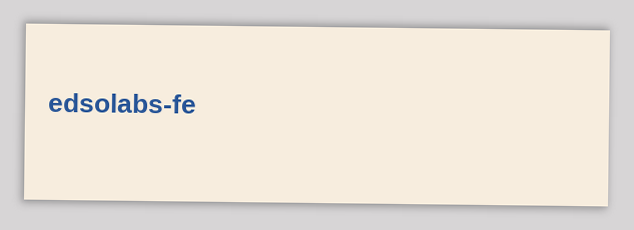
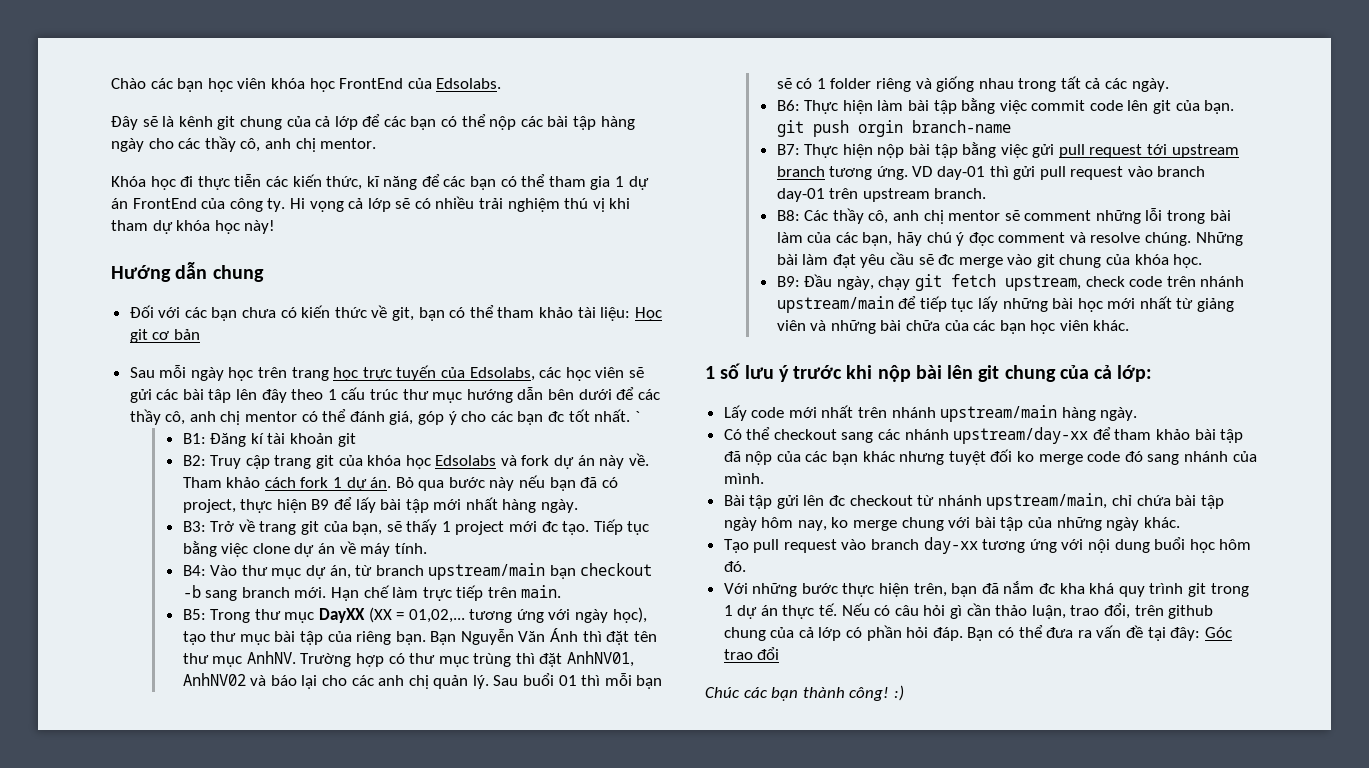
[48,92,197,114] edsolabs-fe -> [111,78,502,92] [111,114,635,130] [111,136,377,152] [111,174,649,190] [111,196,631,212] [111,220,276,234] [111,262,264,282] [129,305,662,321] [129,329,200,343] [129,365,644,381] [129,387,660,403] [129,409,640,425] [182,433,356,447] [182,453,649,469] [182,475,618,491] [182,497,579,513] [182,519,650,535] [182,541,427,557] [182,563,653,580] [182,585,562,601] [182,607,647,623] [182,628,657,645] [182,651,635,667] [182,673,663,689] [776,76,1169,92] [776,98,1235,114] [776,120,1011,137] [776,142,1239,158] [776,166,1206,180] [776,188,987,202] [776,208,1231,224] [776,232,1243,246] [776,252,1203,268] [776,274,1245,291] [776,296,1235,313] [776,320,1130,334] [705,363,1153,382] [723,405,1138,422] [723,427,1244,444] [723,449,1257,465] [723,473,764,484] [723,493,1224,510] [723,517,1180,531] [723,537,1252,554] [723,561,746,572] [723,581,1249,597] [723,603,1214,619] [723,625,1232,641] [723,647,780,660] [705,685,904,701] Chào các bạn học viên khóa học FrontEnd của Edsolabs. // Đây sẽ là kênh git chung của cả lớp để các bạn có thể nộp các bài tập hàng ngày cho các thầy cô, anh chị mentor. // Khóa học đi thực tiễn các kiến thức, kĩ năng để các bạn có thể tham gia 1 dự án FrontEnd của công ty. Hi vọng cả lớp sẽ có nhiều trải nghiệm thú vị khi tham dự khóa học này! // Hướng dẫn chung // Đối với các bạn chưa có kiến thức về git, bạn có thể tham khảo tài liệu: Học git cơ bản // Sau mỗi ngày học trên trang học trực tuyến của Edsolabs, các học viên sẽ gửi các bài tâp lên đây theo 1 cấu trúc thư mục hướng dẫn bên dưới để các thầy cô, anh chị mentor có thể đánh giá, góp ý cho các bạn đc tốt nhất. ` // B1: Đăng kí tài khoản git // B2: Truy cập trang git của khóa học Edsolabs và fork dự án này về. Tham khảo cách fork 1 dự án. Bỏ qua bước này nếu bạn đã có project, thực hiện B9 để lấy bài tập mới nhất hàng ngày. // B3: Trở về trang git của bạn, sẽ thấy 1 project mới đc tạo. Tiếp tục bằng việc clone dự án về máy tính. // B4: Vào thư mục dự án, từ branch upstream/main bạn checkout -b sang branch mới. Hạn chế làm trực tiếp trên main. // B5: Trong thư mục DayXX (XX = 01,02,... tương ứng với ngày học), tạo thư mục bài tập của riêng bạn. Bạn Nguyễn Văn Ánh thì đặt tên thư mục AnhNV. Trường hợp có thư mục trùng thì đặt AnhNV01, AnhNV02 và báo lại cho các anh chị quản lý. Sau buổi 01 thì mỗi bạn sẽ có 1 folder riêng và giống nhau trong tất cả các ngày. // B6: Thực hiện làm bài tập bằng việc commit code lên git của bạn. git push orgin branch-name // B7: Thực hiện nộp bài tập bằng việc gửi pull request tới upstream branch tương ứng. VD day-01 thì gửi pull request vào branch day-01 trên upstream branch. // B8: Các thầy cô, anh chị mentor sẽ comment những lỗi trong bài làm của các bạn, hãy chú ý đọc comment và resolve chúng. Những bài làm đạt yêu cầu sẽ đc merge vào git chung của khóa học. // B9: Đầu ngày, chạy git fetch upstream, check code trên nhánh upstream/main để tiếp tục lấy những bài học mới nhất từ giảng viên và những bài chữa của các bạn học viên khác. // 1 số lưu ý trước khi nộp bài lên git chung của cả lớp: // Lấy code mới nhất trên nhánh upstream/main hàng ngày. // Có thể checkout sang các nhánh upstream/day-xx để tham khảo bài tập đã nộp của các bạn khác nhưng tuyệt đối ko merge code đó sang nhánh của mình. // Bài tập gửi lên đc checkout từ nhánh upstream/main, chỉ chứa bài tập ngày hôm nay, ko merge chung với bài tập của những ngày khác. // Tạo pull request vào branch day-xx tương ứng với nội dung buổi học hôm đó. // Với những bước thực hiện trên, bạn đã nắm đc kha khá quy trình git trong 1 dự án thực tế. Nếu có câu hỏi gì cần thảo luận, trao đổi, trên github chung của cả lớp có phần hỏi đáp. Bạn có thể đưa ra vấn đề tại đây: Góc trao đổi // Chúc các bạn thành công! :)

